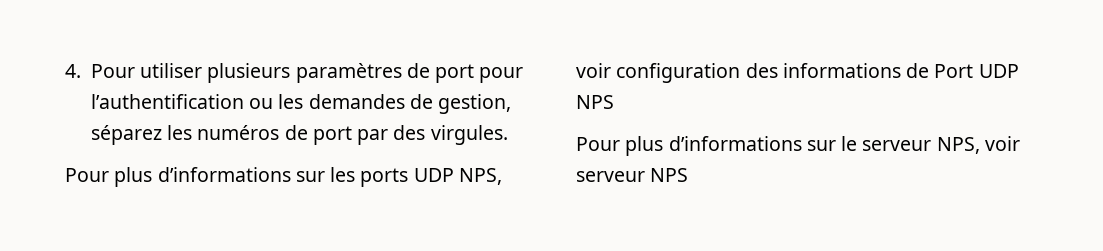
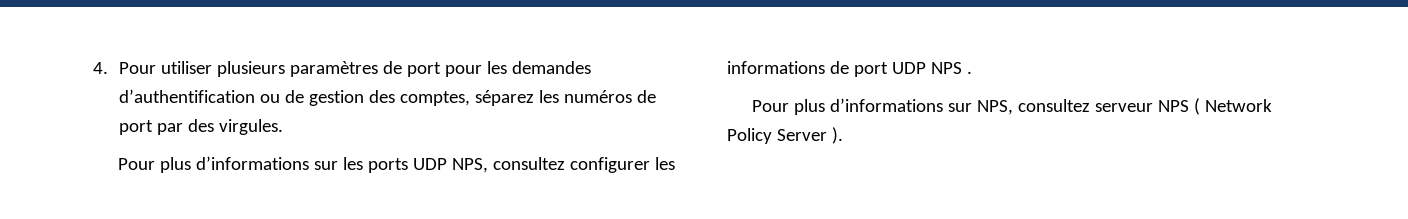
[90,94,512,114] l’authentification ou les demandes de gestion, -> [486,61,591,74] [118,89,470,106] les demandes d’authentification ou de gestion des comptes,
[576,63,778,83] voir configuration des -> [493,157,676,173] consultez configurer les
[934,64,974,78] Port -> [853,62,888,77] port
[576,136,1020,156] [576,168,689,182] // Pour plus d’informations sur le serveur NPS, voir serveur NPS -> [966,71,972,74] [752,98,1273,115] [727,127,843,144] . // Pour plus d’informations sur NPS, consultez serveur NPS ( Network Policy Server ).

